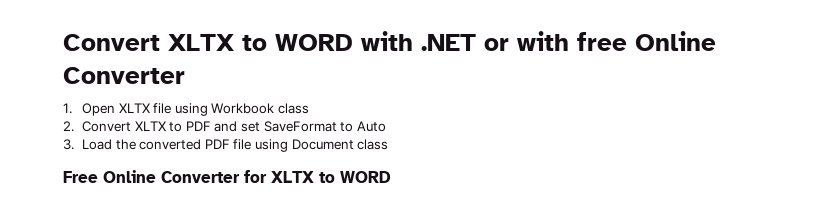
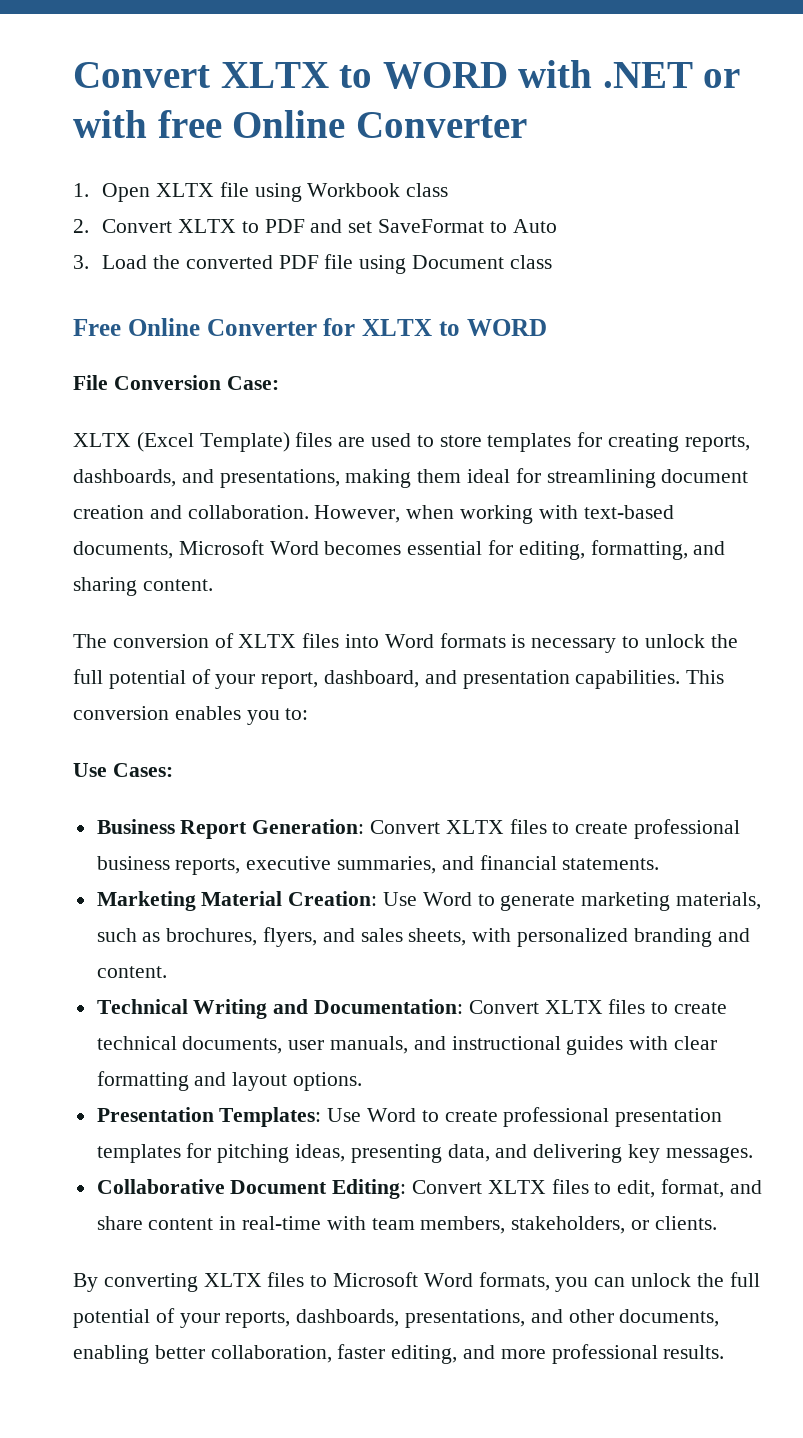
(391, 177) none -> [73,375,279,390] [73,432,750,452] [73,468,749,488] [73,505,674,524] [73,540,726,560] [73,577,213,596] [73,633,738,653] [73,669,725,689] [73,706,309,725] [73,763,173,777] [96,819,741,839] [96,855,660,875] [96,891,762,911] [96,927,750,947] [96,966,167,978] [96,999,728,1019] [96,1036,718,1055] [96,1071,363,1091] [96,1107,723,1127] [96,1143,753,1163] [96,1179,762,1199] [96,1216,717,1234] [73,1272,760,1292] [73,1308,720,1328] [73,1344,725,1364] // File Conversion Case: // XLTX (Excel Template) files are used to store templates for creating reports, dashboards, and presentations, making them ideal for streamlining document creation and collaboration. However, when working with text-based documents, Microsoft Word becomes essential for editing, formatting, and sharing content. // The conversion of XLTX files into Word formats is necessary to unlock the full potential of your report, dashboard, and presentation capabilities. This conversion enables you to: // Use Cases: // Business Report Generation: Convert XLTX files to create professional business reports, executive summaries, and financial statements. // Marketing Material Creation: Use Word to generate marketing materials, such as brochures, flyers, and sales sheets, with personalized branding and content. // Technical Writing and Documentation: Convert XLTX files to create technical documents, user manuals, and instructional guides with clear formatting and layout options. // Presentation Templates: Use Word to create professional presentation templates for pitching ideas, presenting data, and delivering key messages. // Collaborative Document Editing: Convert XLTX files to edit, format, and share content in real-time with team members, stakeholders, or clients. // By converting XLTX files to Microsoft Word formats, you can unlock the full potential of your reports, dashboards, presentations, and other documents, enabling better collaboration, faster editing, and more professional results.

